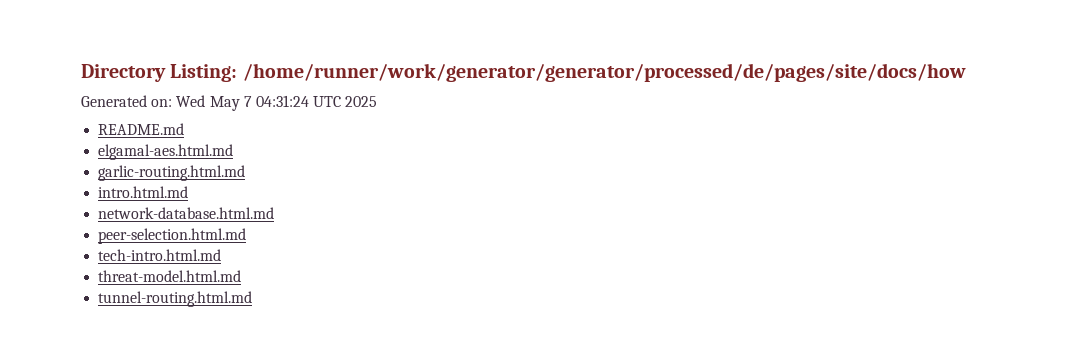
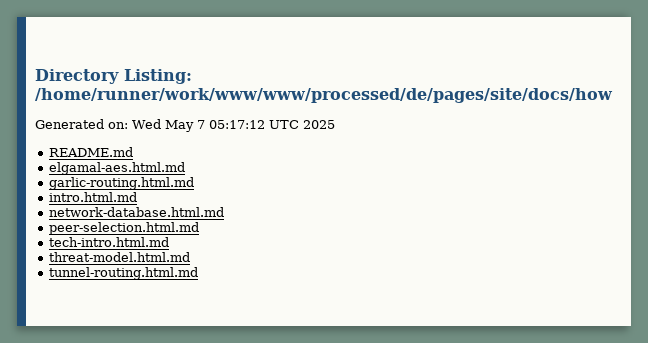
[242,63,966,82] /home/runner/work/generator/generator/processed/de/pages/site/docs/how -> [35,88,613,103] /home/runner/work/www/www/processed/de/pages/site/docs/how
[255,95,309,107] 04:31:24 -> [208,120,265,129] 05:17:12

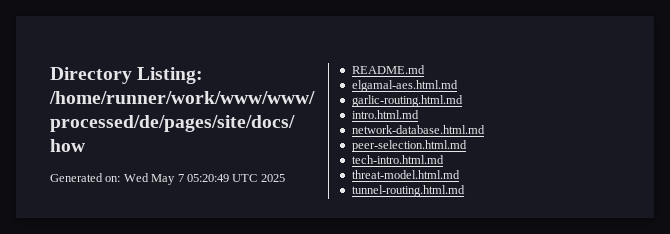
[208,120,265,129] 05:17:12 -> [186,174,229,182] 05:20:49

